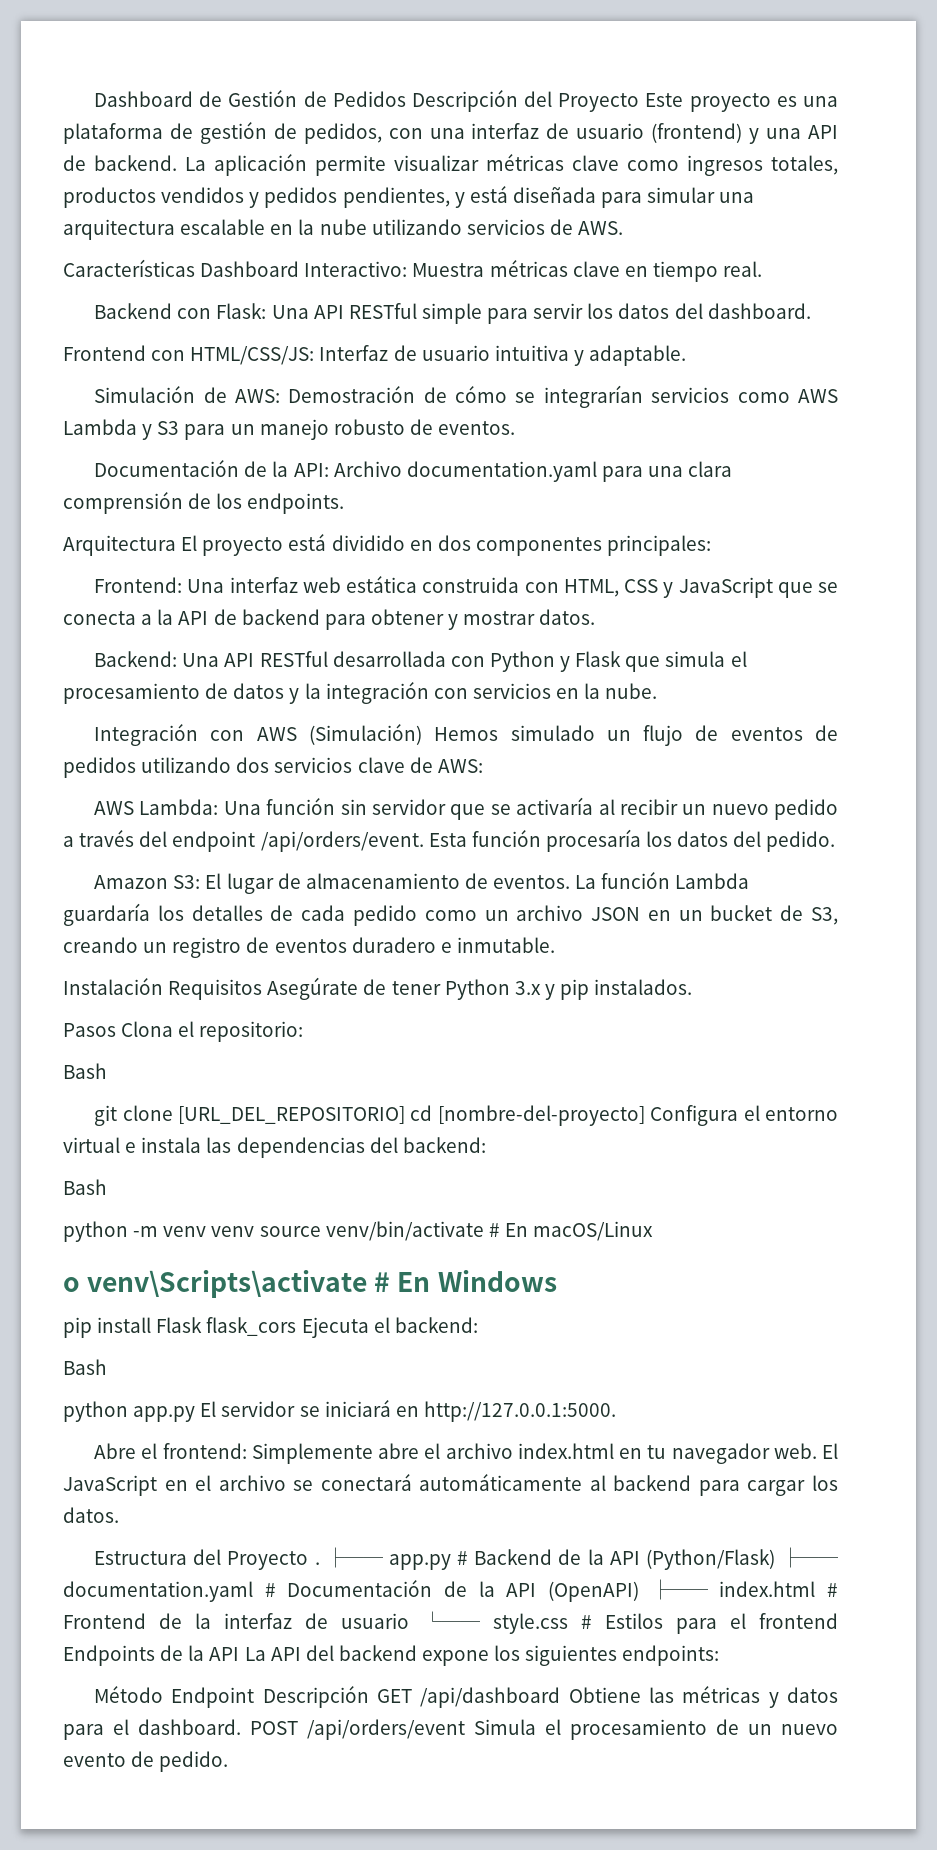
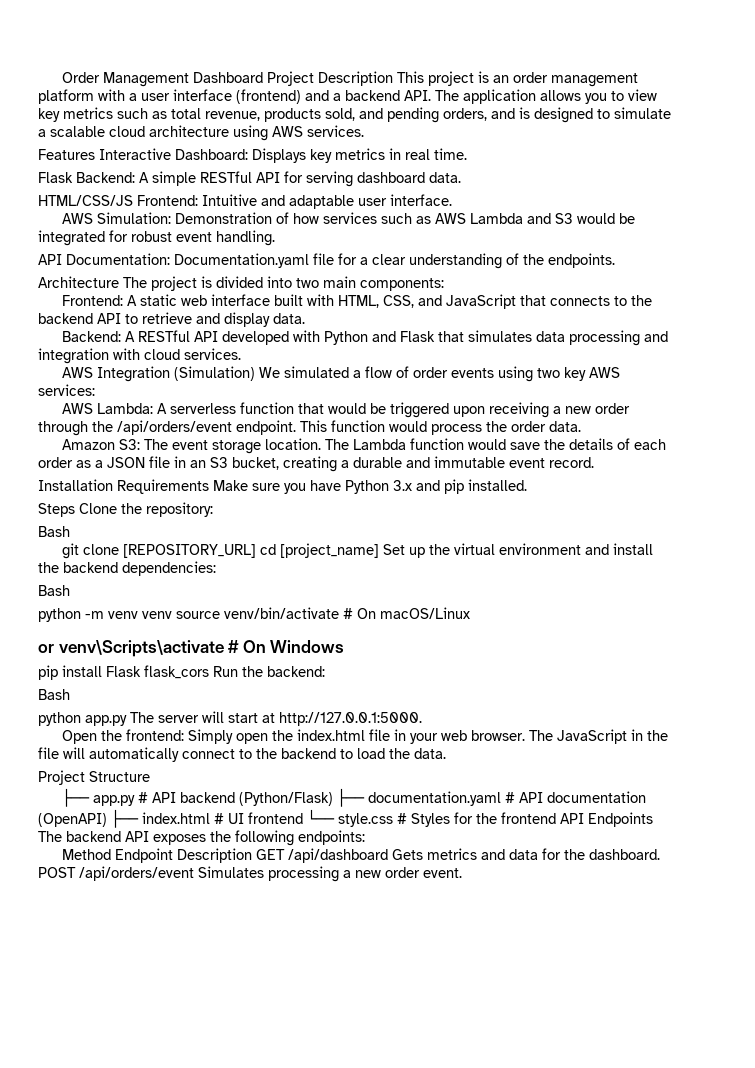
[94,90,838,112] [63,122,838,144] [63,154,838,176] [63,186,755,208] [63,219,624,240] [63,259,763,282] [94,303,811,324] [63,345,687,366] [94,385,839,408] [63,419,516,440] [94,460,733,482] [63,492,345,514] [63,534,712,556] [94,576,838,598] [63,609,596,630] [94,651,747,672] [63,682,658,704] [94,724,838,746] [63,757,483,778] [94,797,838,820] [63,829,836,852] [94,872,750,894] [63,903,839,926] [63,937,555,958] [63,977,693,1000] [63,1021,304,1042] [63,1063,107,1079] [94,1105,839,1126] [63,1137,486,1158] Dashboard de Gestión de Pedidos Descripción del Proyecto Este proyecto es una plataforma de gestión de pedidos, con una interfaz de usuario (frontend) y una API de backend. La aplicación permite visualizar métricas clave como ingresos totales, productos vendidos y pedidos pendientes, y está diseñada para simular una arquitectura escalable en la nube utilizando servicios de AWS. // Características Dashboard Interactivo: Muestra métricas clave en tiempo real. // Backend con Flask: Una API RESTful simple para servir los datos del dashboard. // Frontend con HTML/CSS/JS: Interfaz de usuario intuitiva y adaptable. // Simulación de AWS: Demostración de cómo se integrarían servicios como AWS Lambda y S3 para un manejo robusto de eventos. // Documentación de la API: Archivo documentation.yaml para una clara comprensión de los endpoints. // Arquitectura El proyecto está dividido en dos componentes principales: // Frontend: Una interfaz web estática construida con HTML, CSS y JavaScript que se conecta a la API de backend para obtener y mostrar datos. // Backend: Una API RESTful desarrollada con Python y Flask que simula el procesamiento de datos y la integración con servicios en la nube. // Integración con AWS (Simulación) Hemos simulado un flujo de eventos de pedidos utilizando dos servicios clave de AWS: // AWS Lambda: Una función sin servidor que se activaría al recibir un nuevo pedido a través del endpoint /api/orders/event. Esta función procesaría los datos del pedido. // Amazon S3: El lugar de almacenamiento de eventos. La función Lambda guardaría los detalles de cada pedido como un archivo JSON en un bucket de S3, creando un registro de eventos duradero e inmutable. // Instalación Requisitos Asegúrate de tener Python 3.x y pip instalados. // Pasos Clona el repositorio: // Bash // git clone [URL_DEL_REPOSITORIO] cd [nombre-del-proyecto] Configura el entorno virtual e instala las dependencias del backend: -> [62,71,639,87] [38,89,657,104] [38,107,671,123] [38,125,364,141] [38,148,467,163] [38,171,461,187] [38,194,452,209] [62,212,636,224] [38,230,275,246] [38,253,615,269] [38,276,444,291] [62,294,653,309] [38,312,305,327] [62,330,669,346] [38,348,241,364] [62,366,621,382] [38,384,95,396] [62,402,631,418] [38,420,581,436] [62,438,667,454] [38,456,594,472] [38,479,527,494] [38,502,213,517] [38,526,70,537] [62,543,654,559] [38,561,216,576] Order Management Dashboard Project Description This project is an order management platform with a user interface (frontend) and a backend API. The application allows you to view key metrics such as total revenue, products sold, and pending orders, and is designed to simulate a scalable cloud architecture using AWS services. // Features Interactive Dashboard: Displays key metrics in real time. // Flask Backend: A simple RESTful API for serving dashboard data. // HTML/CSS/JS Frontend: Intuitive and adaptable user interface. // AWS Simulation: Demonstration of how services such as AWS Lambda and S3 would be integrated for robust event handling. // API Documentation: Documentation.yaml file for a clear understanding of the endpoints. // Architecture The project is divided into two main components: // Frontend: A static web interface built with HTML, CSS, and JavaScript that connects to the backend API to retrieve and display data. // Backend: A RESTful API developed with Python and Flask that simulates data processing and integration with cloud services. // AWS Integration (Simulation) We simulated a flow of order events using two key AWS services: // AWS Lambda: A serverless function that would be triggered upon receiving a new order through the /api/orders/event endpoint. This function would process the order data. // Amazon S3: The event storage location. The Lambda function would save the details of each order as a JSON file in an S3 bucket, creating a durable and immutable event record. // Installation Requirements Make sure you have Python 3.x and pip installed. // Steps Clone the repository: // Bash // git clone [REPOSITORY_URL] cd [project_name] Set up the virtual environment and install the backend dependencies:
[504,1223,528,1237] En -> [357,608,376,619] On
[63,1277,80,1292] o -> [38,644,54,653] or
[397,1272,431,1292] En -> [242,640,266,653] On
[301,1317,390,1338] Ejecuta el -> [213,666,263,677] Run the
[200,1400,616,1422] [94,1443,838,1464] [63,1474,838,1496] [63,1507,119,1523] [94,1547,839,1570] [63,1579,838,1602] [63,1611,839,1634] [63,1645,720,1666] [94,1686,838,1708] [63,1719,838,1740] [63,1751,229,1772] El servidor se iniciará en http://127.0.0.1:5000. // Abre el frontend: Simplemente abre el archivo index.html en tu navegador web. El JavaScript en el archivo se conectará automáticamente al backend para cargar los datos. // Estructura del Proyecto . ├── app.py # Backend de la API (Python/Flask) ├── documentation.yaml # Documentación de la API (OpenAPI) ├── index.html # Frontend de la interfaz de usuario └── style.css # Estilos para el frontend Endpoints de la API La API del backend expone los siguientes endpoints: // Método Endpoint Descripción GET /api/dashboard Obtiene las métricas y datos para el dashboard. POST /api/orders/event Simula el procesamiento de un nuevo evento de pedido. -> [130,711,422,726] [62,729,669,744] [38,747,446,762] [38,770,150,785] [62,788,647,807] [38,809,653,828] [38,830,365,846] [62,848,661,863] [38,866,462,882] The server will start at http://127.0.0.1:5000. // Open the frontend: Simply open the index.html file in your web browser. The JavaScript in the file will automatically connect to the backend to load the data. // Project Structure // ├── app.py # API backend (Python/Flask) ├── documentation.yaml # API documentation (OpenAPI) ├── index.html # UI frontend └── style.css # Styles for the frontend API Endpoints The backend API exposes the following endpoints: // Method Endpoint Description GET /api/dashboard Gets metrics and data for the dashboard. POST /api/orders/event Simulates processing a new order event.

